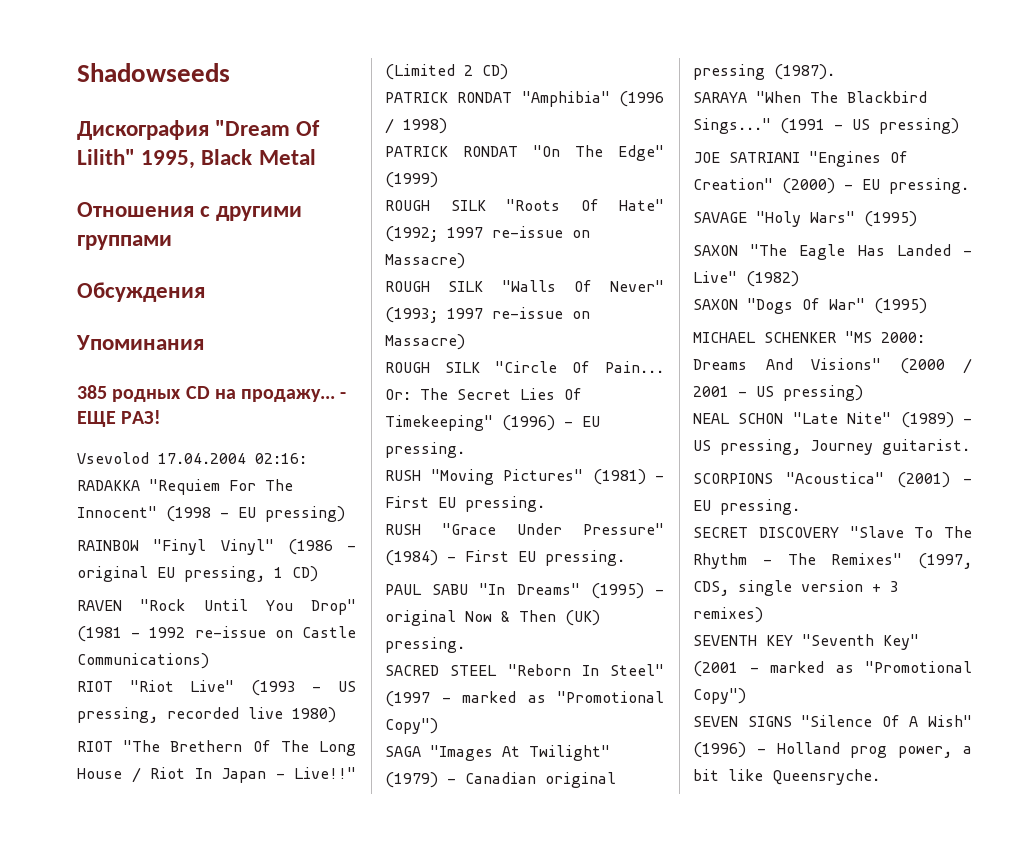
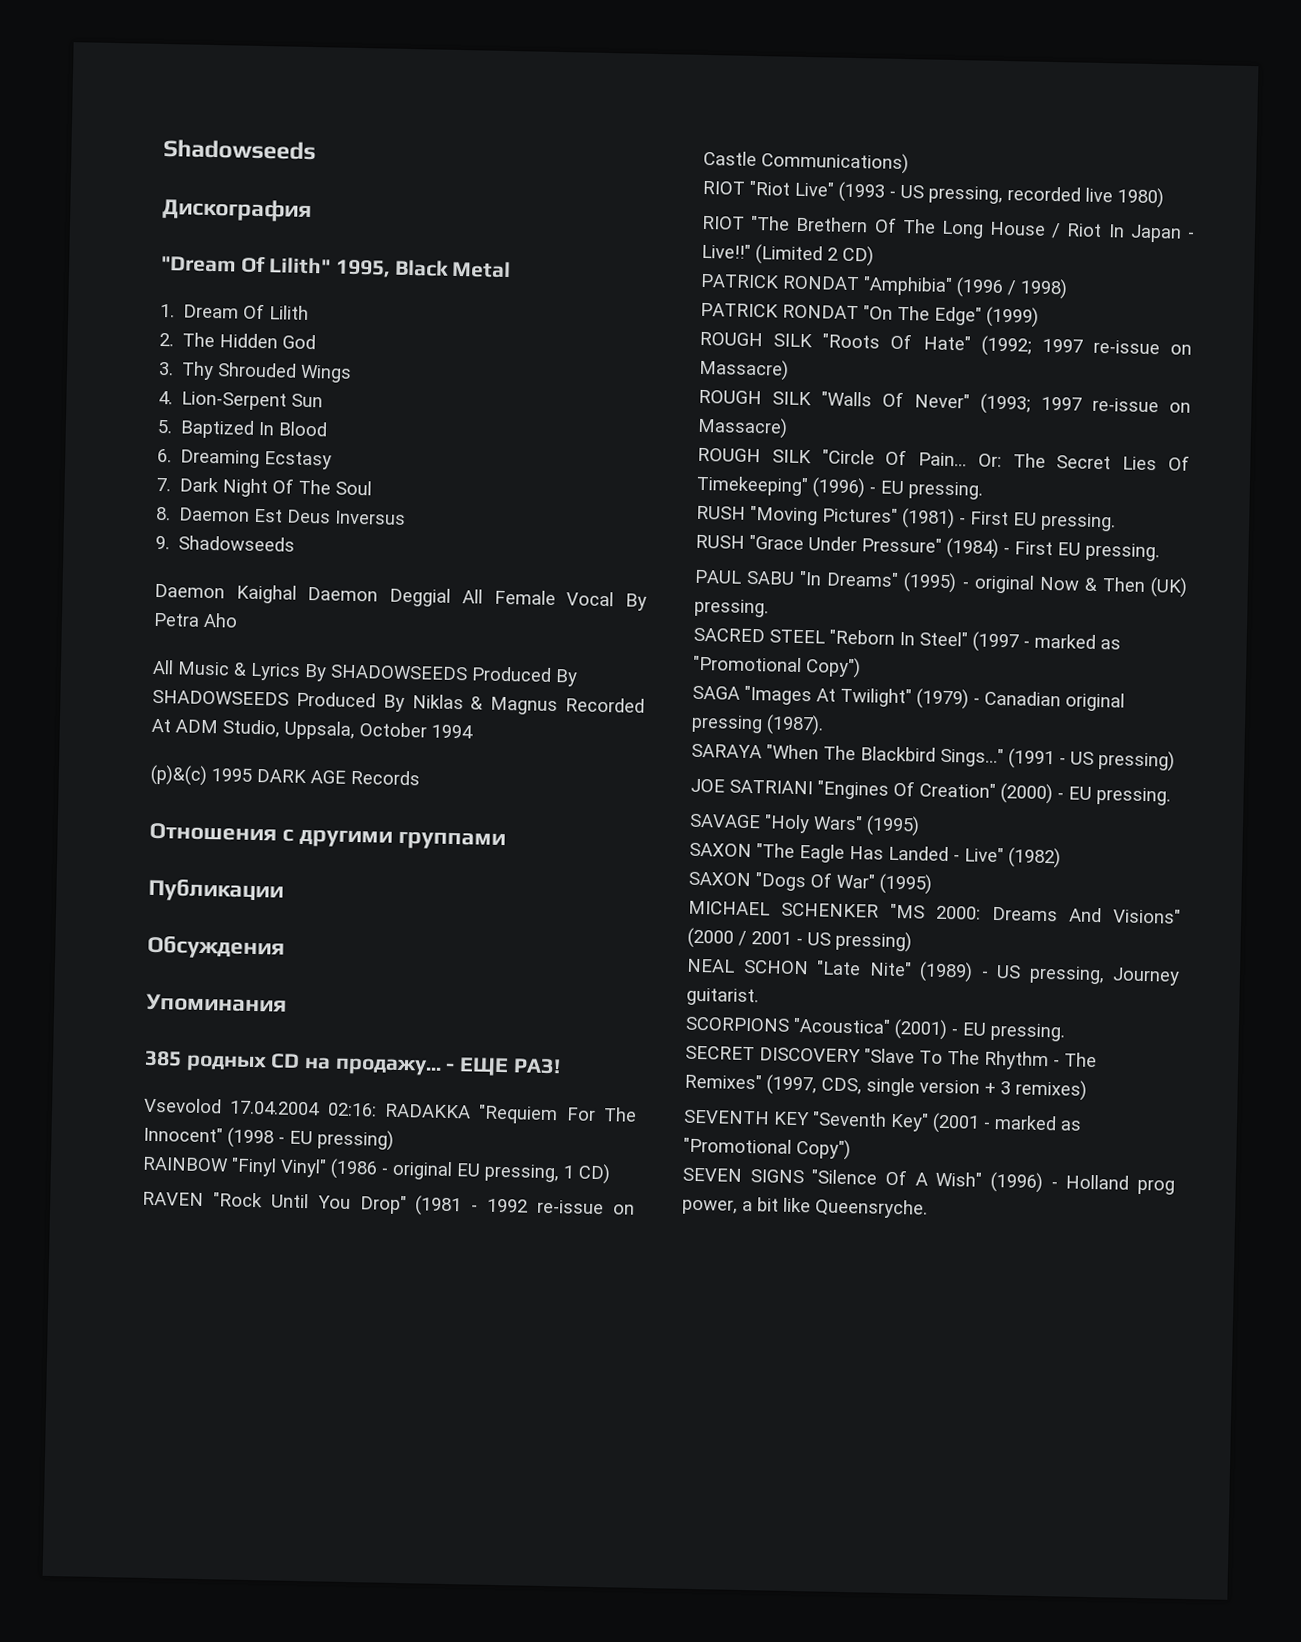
(209, 130) none -> (312, 210) //
(316, 157) none -> [160,303,310,320] [159,332,317,350] [158,361,353,383] [158,390,324,411] [157,419,329,439] [157,448,333,470] [156,477,373,498] [155,506,407,525] [155,535,296,552] [154,583,647,611] [153,612,238,628] [152,659,578,687] [152,689,645,716] [151,718,473,740] [150,764,420,787] // 1. Dream Of Lilith // 2. The Hidden God // 3. Thy Shrouded Wings // 4. Lion-Serpent Sun // 5. Baptized In Blood // 6. Dreaming Ecstasy // 7. Dark Night Of The Soul // 8. Daemon Est Deus Inversus // 9. Shadowseeds // Daemon Kaighal Daemon Deggial All Female Vocal By Petra Aho // All Music & Lyrics By SHADOWSEEDS Produced By SHADOWSEEDS Produced By Niklas & Magnus Recorded At ADM Studio, Uppsala, October 1994 // (p)&(c) 1995 DARK AGE Records
(172, 242) none -> [148,878,284,903] // Публикации

